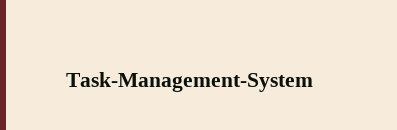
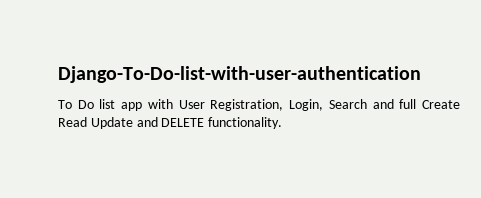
[66,72,313,92] Task-Management-System -> [58,66,421,83] [58,99,461,111] [58,117,283,129] Django-To-Do-list-with-user-authentication // To Do list app with User Registration, Login, Search and full Create Read Update and DELETE functionality.

